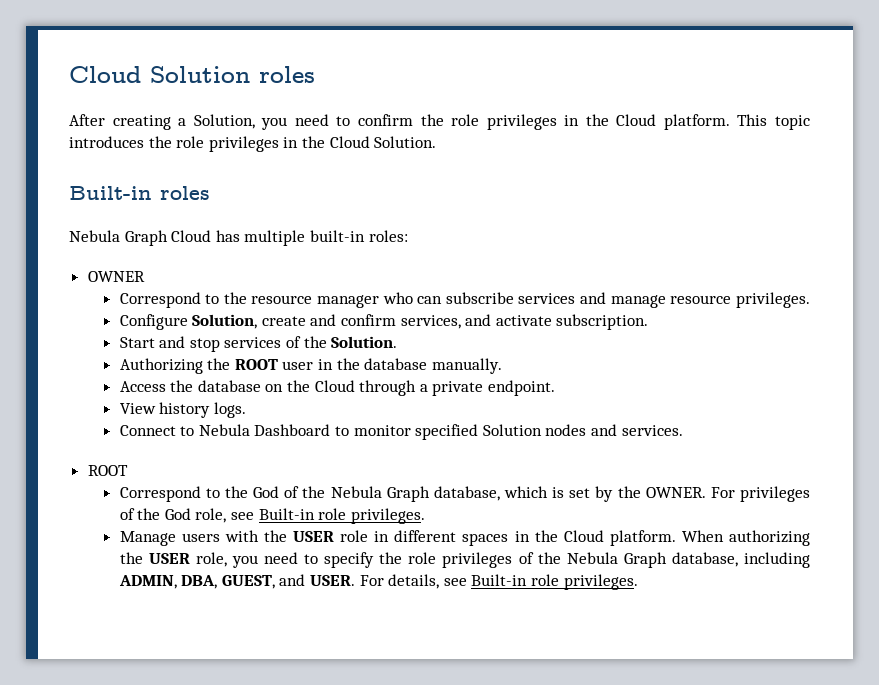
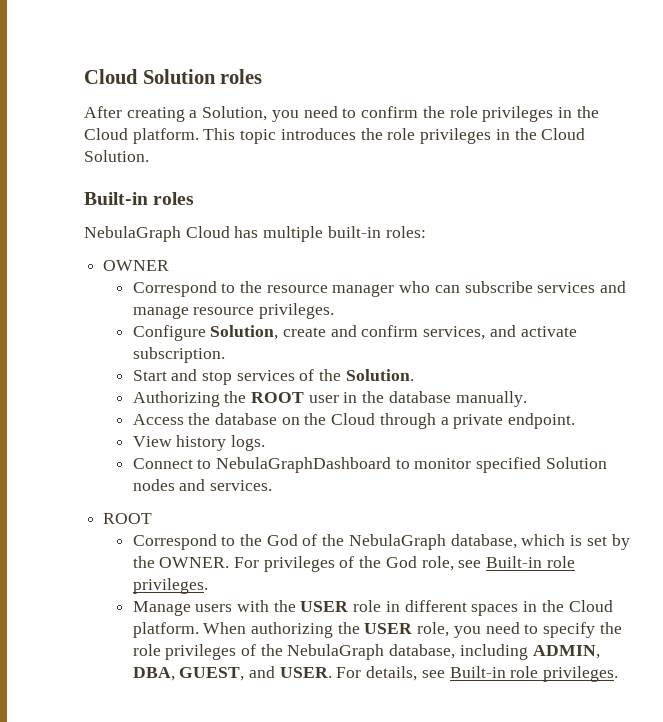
[69,230,168,246] Nebula Graph -> [84,226,181,242] NebulaGraph
[198,424,331,436] Nebula Dashboard -> [216,457,392,473] NebulaGraphDashboard
[330,486,430,502] Nebula Graph -> [348,534,446,550] NebulaGraph
[566,552,667,568] Nebula Graph -> [287,644,385,660] NebulaGraph

